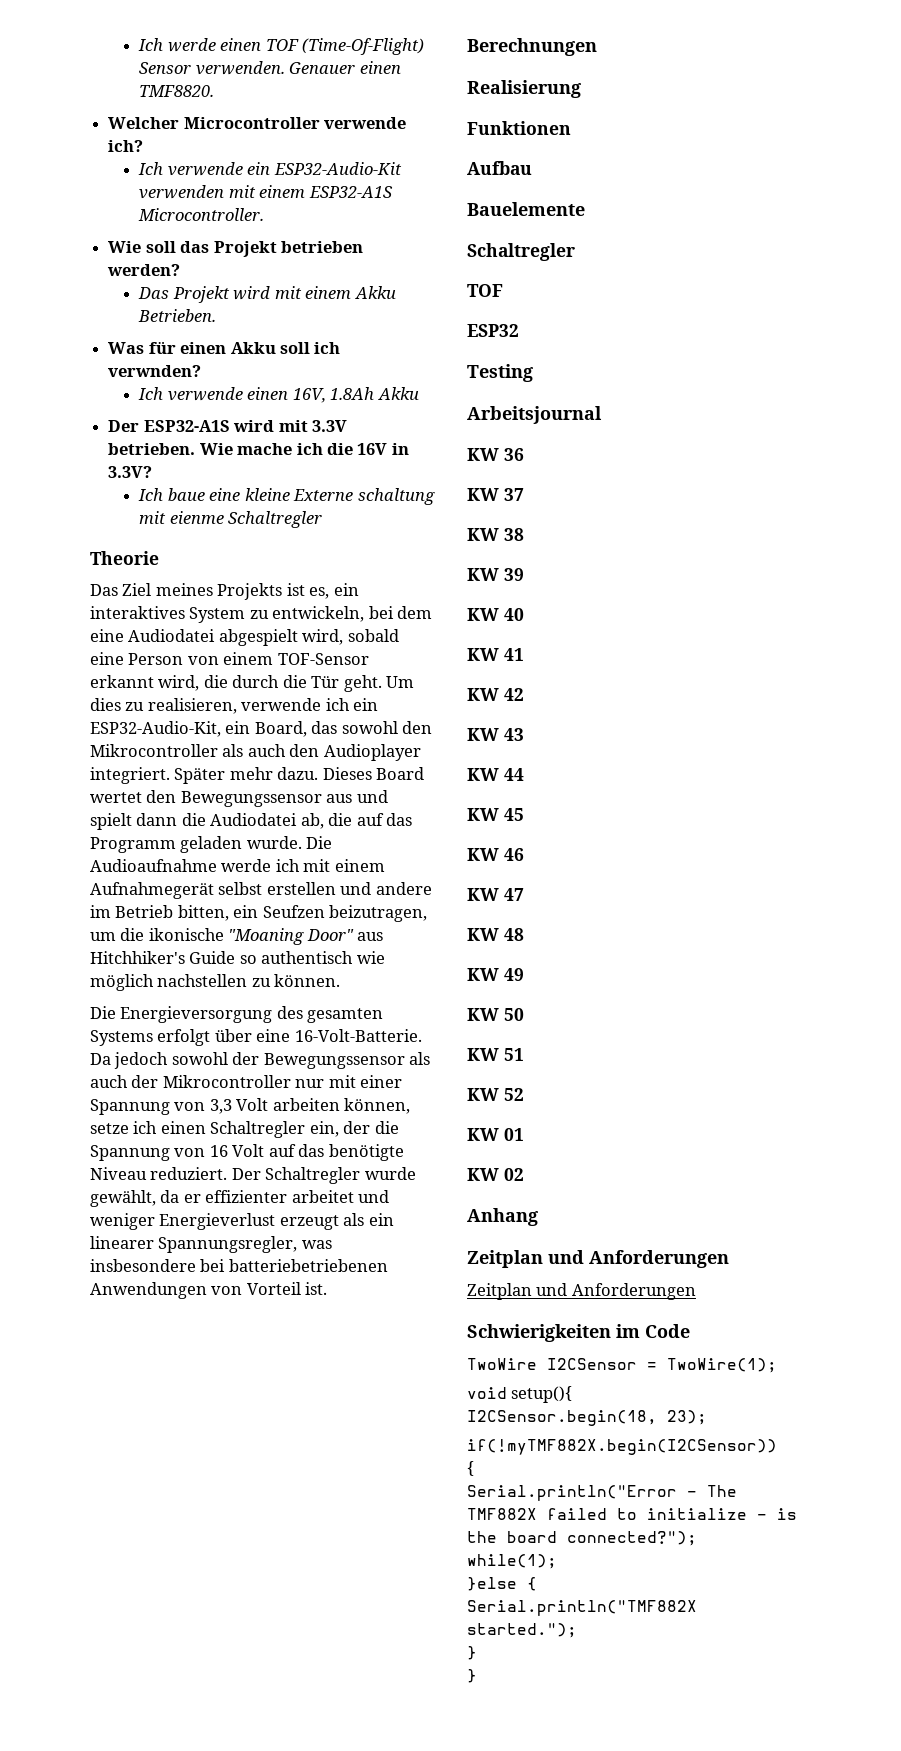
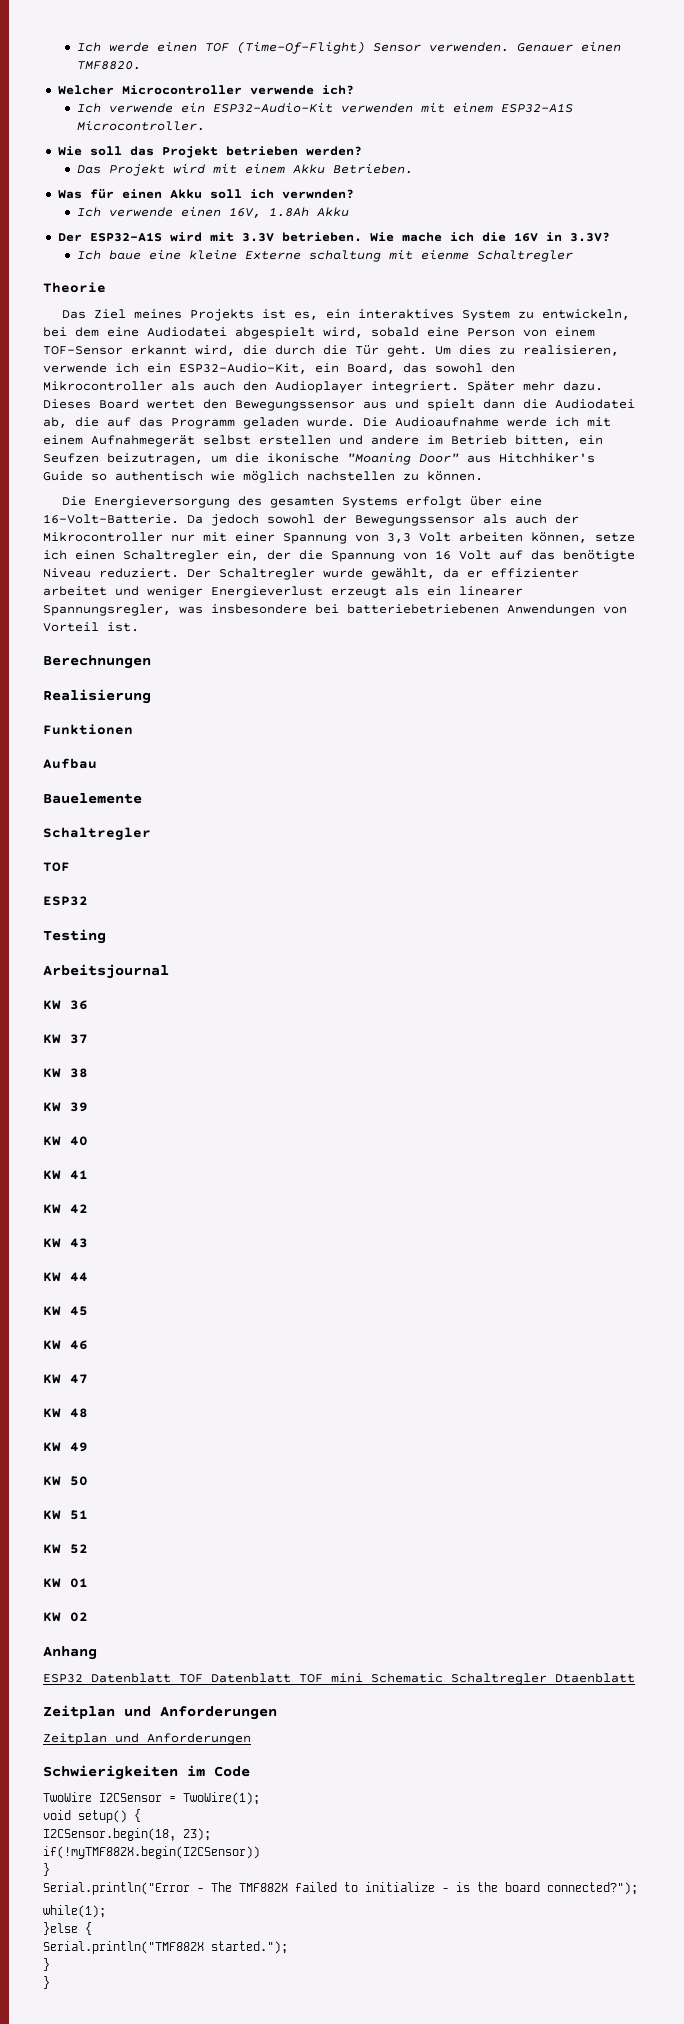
(538, 1217) none -> [43,1673,635,1685] // ESP32 Datenblatt TOF Datenblatt TOF mini Schematic Schaltregler Dtaenblatt
[511,1386,573,1403] setup(){ -> [78,1809,141,1823] setup() {
[467,1461,474,1476] { -> [43,1863,50,1876] }

